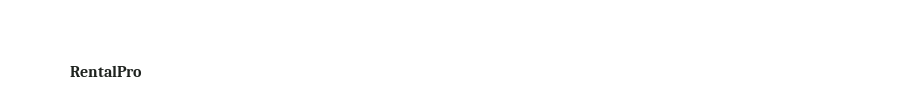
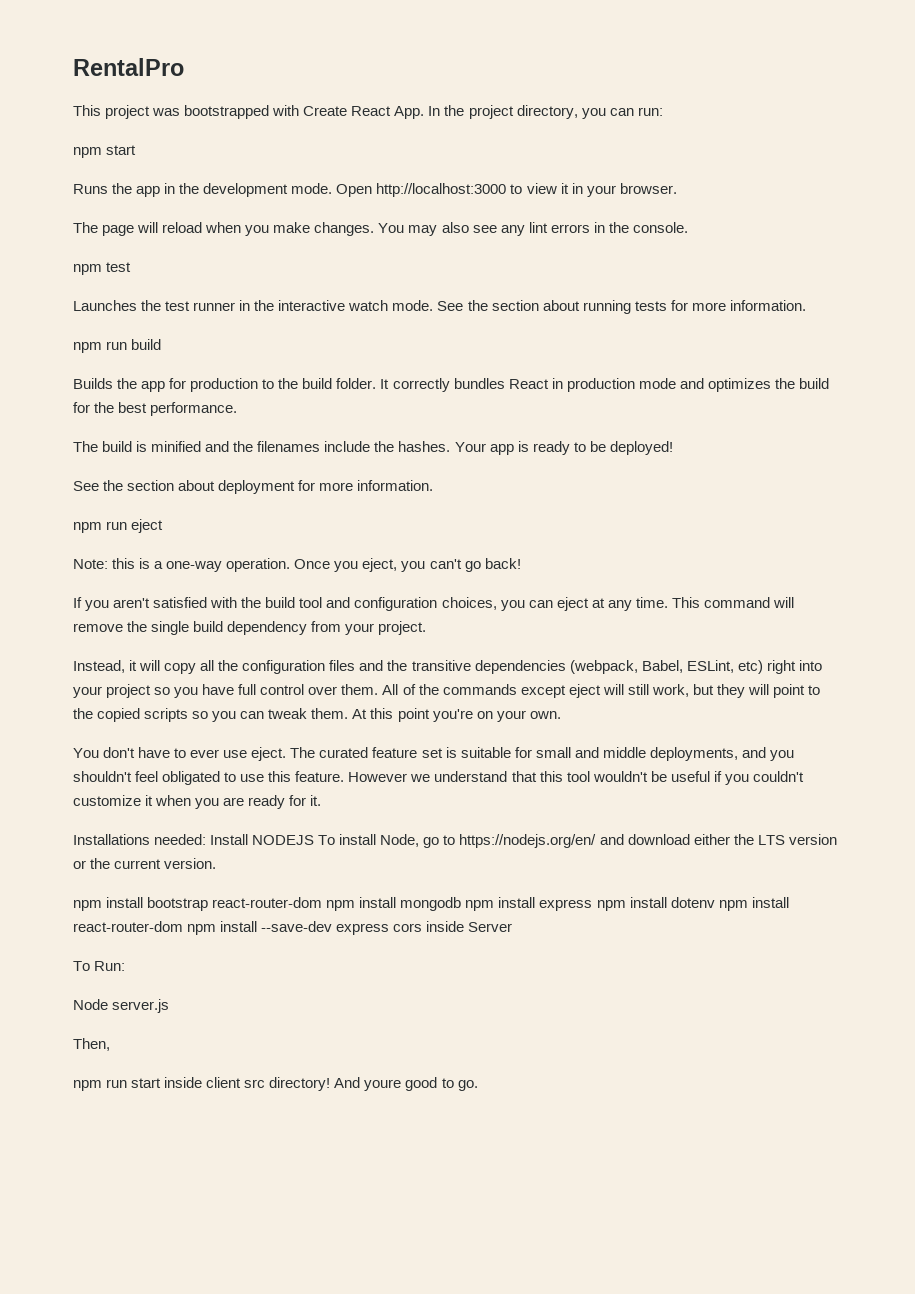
(142, 71) none -> [73,105,663,119] [73,145,137,158] [73,183,677,197] [73,222,688,236] [73,262,132,275] [73,300,806,314] [73,339,162,353] [73,378,829,392] [73,402,238,416] [73,441,673,455] [73,480,434,494] [73,519,164,533] [73,558,521,572] [73,597,794,611] [73,621,427,635] [73,660,822,674] [73,684,821,698] [73,708,561,722] [73,747,794,761] [73,771,804,785] [73,795,322,809] [73,834,837,848] [73,858,217,869] [73,897,789,911] [73,921,513,935] [73,961,126,971] [73,999,170,1013] [73,1038,110,1051] [73,1077,478,1091] // This project was bootstrapped with Create React App. In the project directory, you can run: // npm start // Runs the app in the development mode. Open http://localhost:3000 to view it in your browser. // The page will reload when you make changes. You may also see any lint errors in the console. // npm test // Launches the test runner in the interactive watch mode. See the section about running tests for more information. // npm run build // Builds the app for production to the build folder. It correctly bundles React in production mode and optimizes the build for the best performance. // The build is minified and the filenames include the hashes. Your app is ready to be deployed! // See the section about deployment for more information. // npm run eject // Note: this is a one-way operation. Once you eject, you can't go back! // If you aren't satisfied with the build tool and configuration choices, you can eject at any time. This command will remove the single build dependency from your project. // Instead, it will copy all the configuration files and the transitive dependencies (webpack, Babel, ESLint, etc) right into your project so you have full control over them. All of the commands except eject will still work, but they will point to the copied scripts so you can tweak them. At this point you're on your own. // You don't have to ever use eject. The curated feature set is suitable for small and middle deployments, and you shouldn't feel obligated to use this feature. However we understand that this tool wouldn't be useful if you couldn't customize it when you are ready for it. // Installations needed: Install NODEJS To install Node, go to https://nodejs.org/en/ and download either the LTS version or the current version. // npm install bootstrap react-router-dom npm install mongodb npm install express npm install dotenv npm install react-router-dom npm install --save-dev express cors inside Server // To Run: // Node server.js // Then, // npm run start inside client src directory! And youre good to go.

